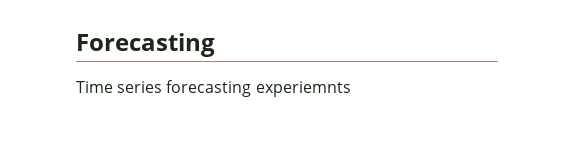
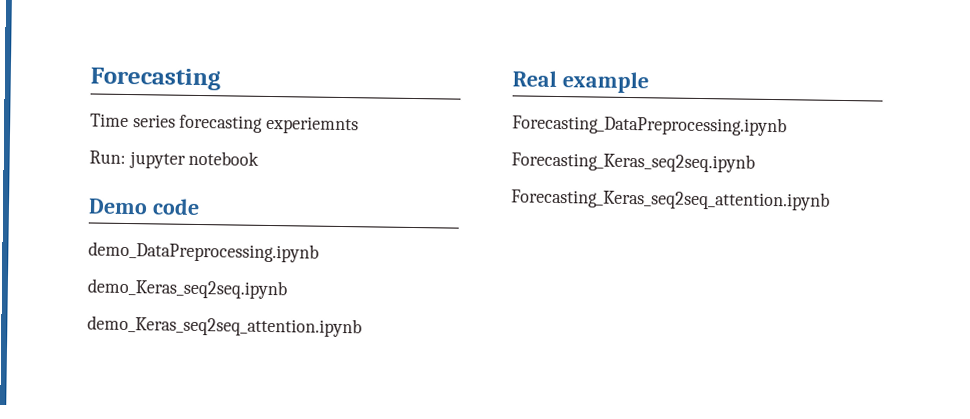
(351, 89) none -> [89,150,260,169] [88,198,200,216] [88,241,319,263] [87,278,287,300] [87,315,362,338] [512,70,649,94] [512,114,787,137] [511,151,755,173] [511,188,830,211] // Run: jupyter notebook // Demo code // demo_DataPreprocessing.ipynb // demo_Keras_seq2seq.ipynb // demo_Keras_seq2seq_attention.ipynb // Real example // Forecasting_DataPreprocessing.ipynb // Forecasting_Keras_seq2seq.ipynb // Forecasting_Keras_seq2seq_attention.ipynb

